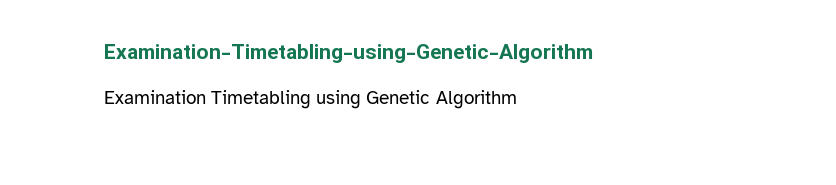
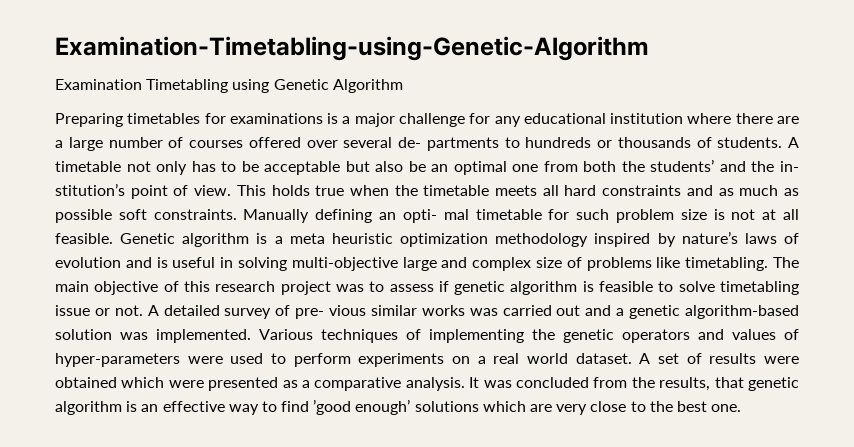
(517, 99) none -> [55,113,800,127] [55,137,799,151] [55,159,799,175] [55,183,800,199] [55,209,799,223] [55,231,800,247] [55,257,799,271] [55,281,799,295] [55,305,799,319] [55,329,799,343] [55,353,799,367] [55,377,799,391] [55,399,742,415] // Preparing timetables for examinations is a major challenge for any educational institution where there are a large number of courses offered over several de- partments to hundreds or thousands of students. A timetable not only has to be acceptable but also be an optimal one from both the students’ and the in- stitution’s point of view. This holds true when the timetable meets all hard constraints and as much as possible soft constraints. Manually defining an opti- mal timetable for such problem size is not at all feasible. Genetic algorithm is a meta heuristic optimization methodology inspired by nature’s laws of evolution and is useful in solving multi-objective large and complex size of problems like timetabling. The main objective of this research project was to assess if genetic algorithm is feasible to solve timetabling issue or not. A detailed survey of pre- vious similar works was carried out and a genetic algorithm-based solution was implemented. Various techniques of implementing the genetic operators and values of hyper-parameters were used to perform experiments on a real world dataset. A set of results were obtained which were presented as a comparative analysis. It was concluded from the results, that genetic algorithm is an effective way to find ’good enough’ solutions which are very close to the best one.

